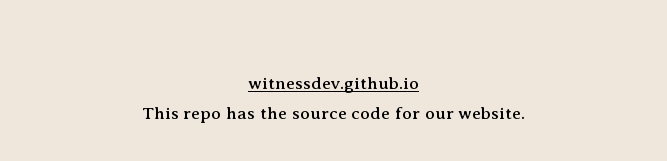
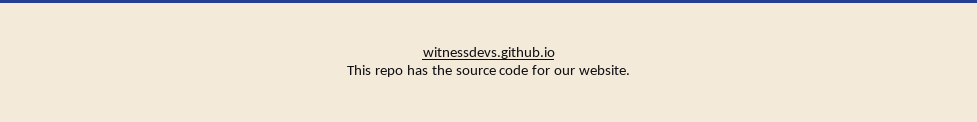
[248,77,419,93] witnessdev.github.io -> [422,47,555,59] witnessdevs.github.io

